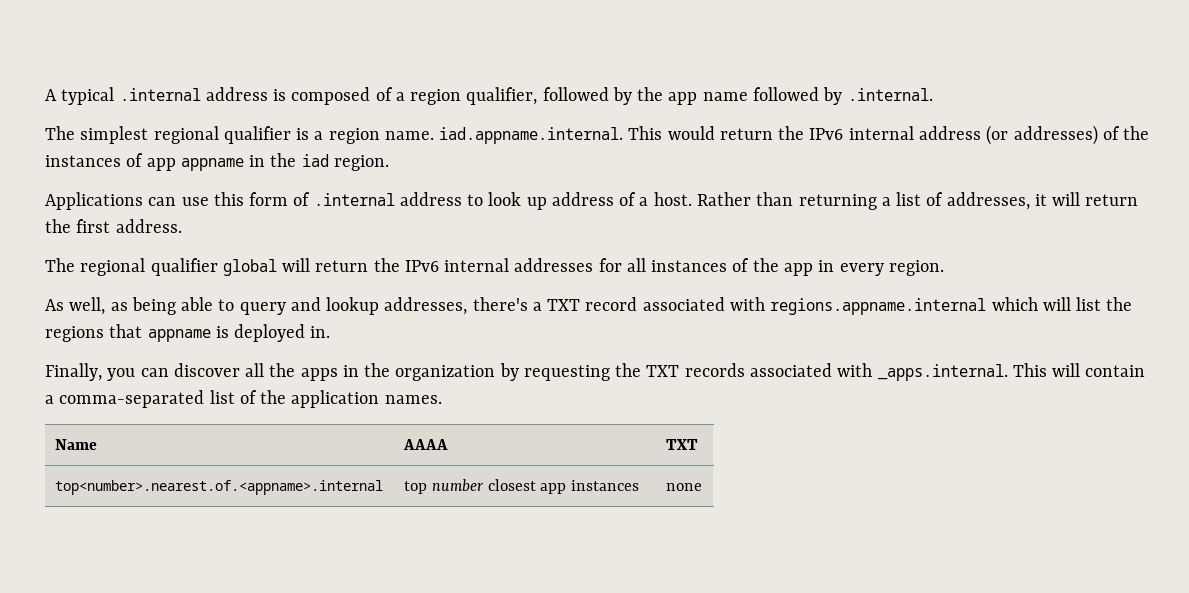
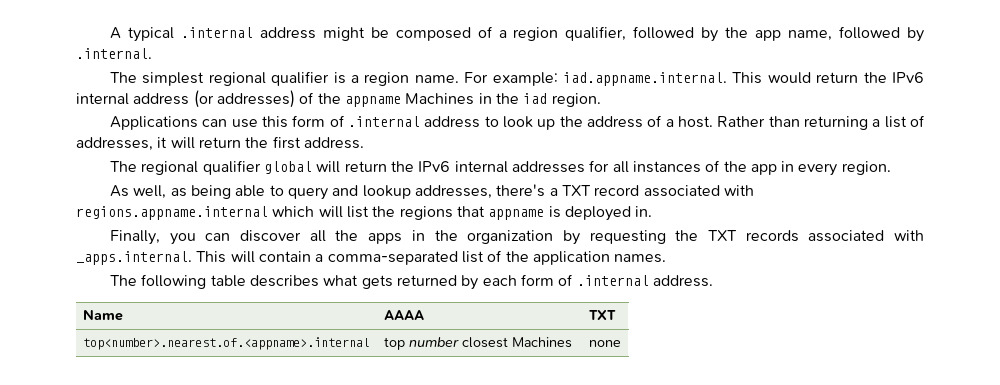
[273,89,287,101] is -> [322,27,389,41] might be
[702,92,748,101] name -> [788,30,833,41] name,
(434, 135) none -> [464,72,558,86] For example:
[45,153,244,171] instances of app appname -> [344,93,475,107] appname Machines
(547, 203) none -> [559,116,583,127] the
(442, 399) none -> [110,274,713,290] // The following table describes what gets returned by each form of .internal address.
[540,480,640,494] app instances -> [511,337,572,348] Machines

